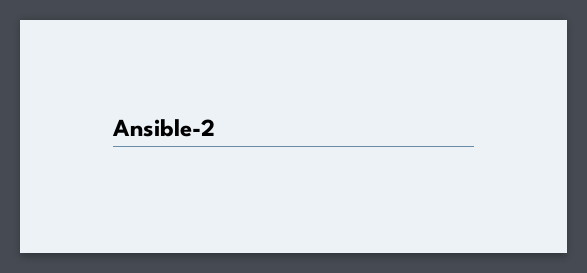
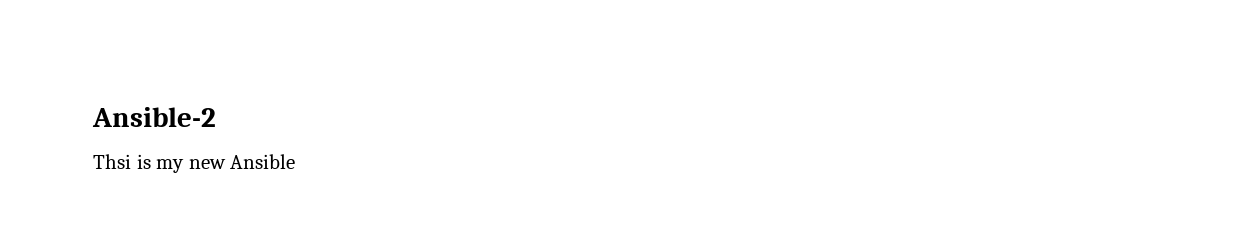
(215, 128) none -> [93,154,296,173] // Thsi is my new Ansible

